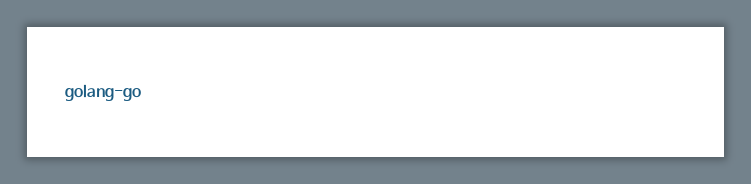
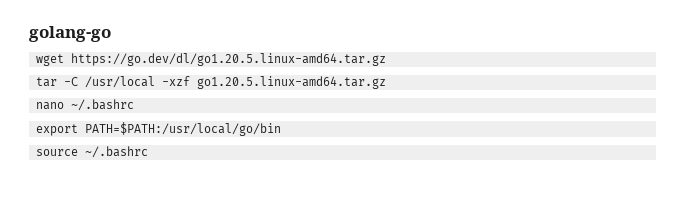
(141, 92) none -> [35,53,386,66] [35,76,386,89] [35,99,134,111] [35,122,281,136] [35,146,148,158] // wget https://go.dev/dl/go1.20.5.linux-amd64.tar.gz // tar -C /usr/local -xzf go1.20.5.linux-amd64.tar.gz // nano ~/.bashrc // export PATH=$PATH:/usr/local/go/bin // source ~/.bashrc

